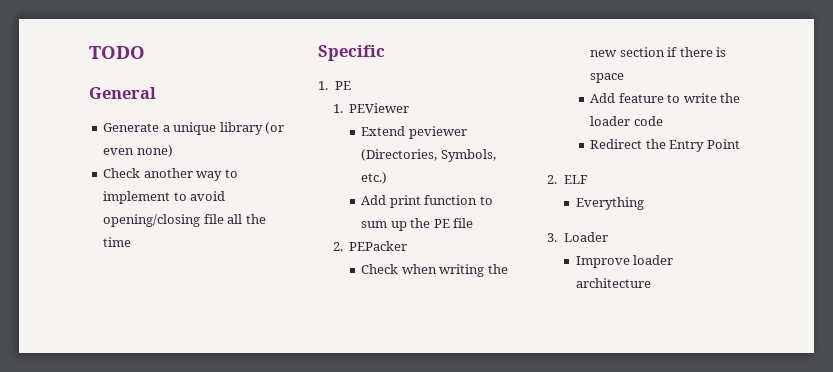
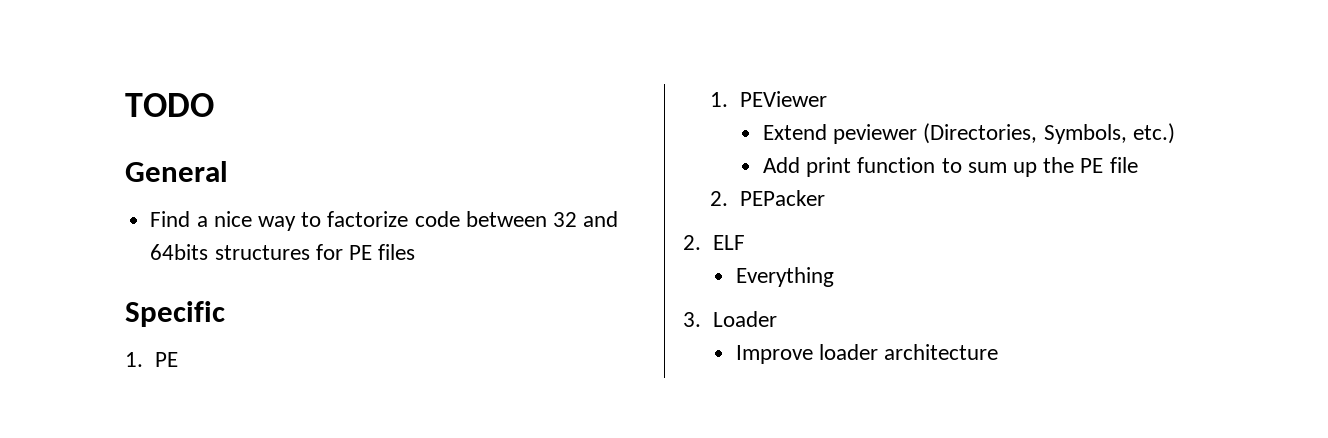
[103,122,285,135] [103,145,173,157] [103,168,238,181] [103,191,226,204] [103,214,266,227] [103,237,132,247] Generate a unique library (or even none) // Check another way to implement to avoid opening/closing file all the time -> [150,211,619,231] [150,244,416,260] Find a nice way to factorize code between 32 and 64bits structures for PE files
[361,264,508,277] [590,47,727,57] [590,73,625,83] [590,93,741,103] [590,116,663,126] [590,139,740,152] // Check when writing the new section if there is space // Add feature to write the loader code // Redirect the Entry Point -> (825, 198) none

